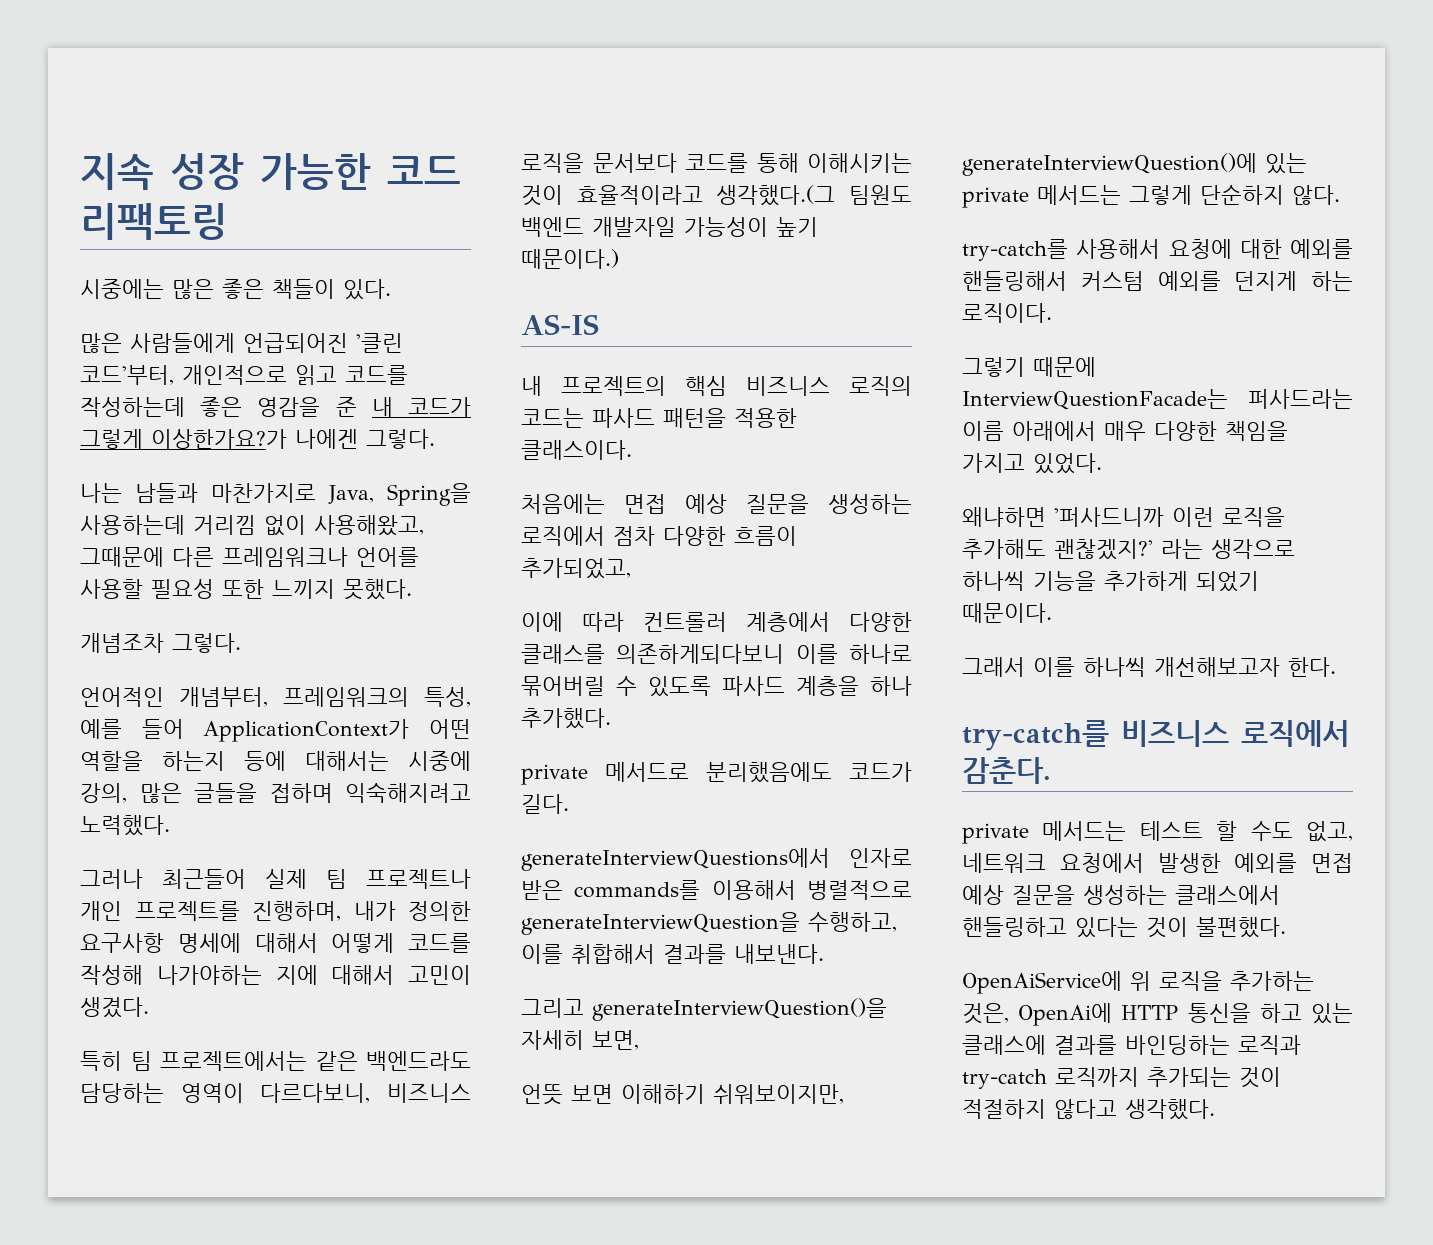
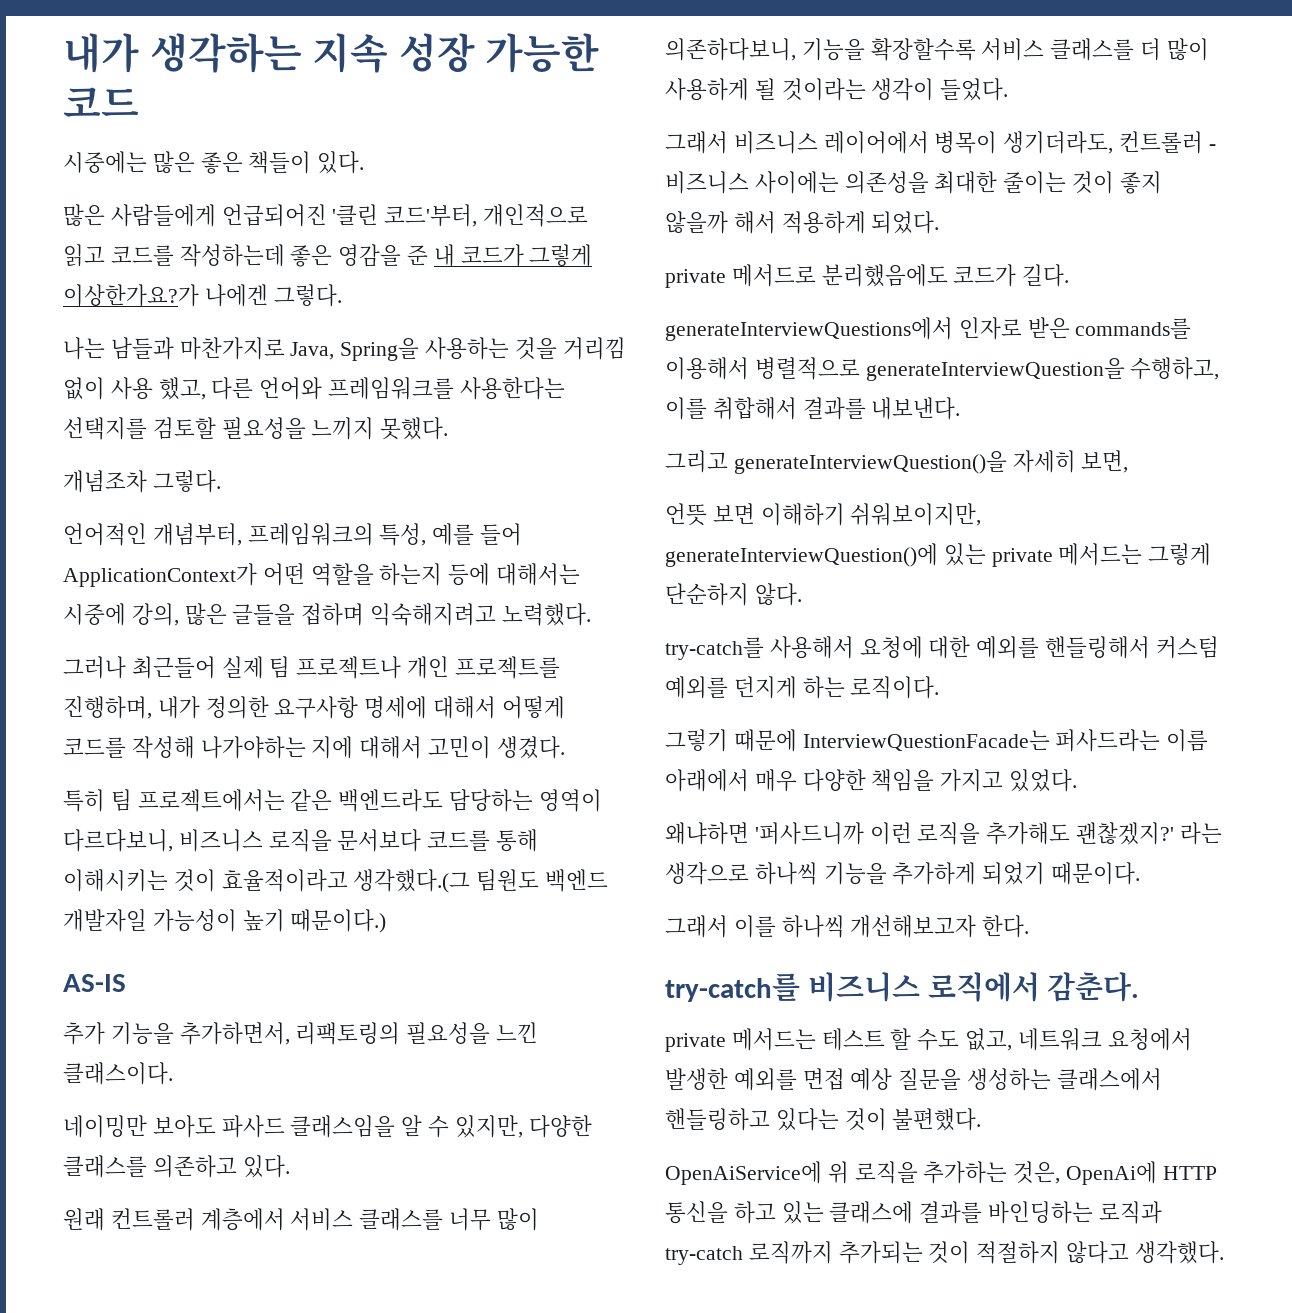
(80, 171) none -> [63,33,302,73] 내가 생각하는
[80,203,228,240] 리팩토링 -> (139, 102) none
[80,515,424,536] [80,547,419,567] [80,579,264,599] 사용하는데 거리낌 없이 사용해왔고, 그때문에 다른 프레임워크나 언어를 사용할 필요성 또한 -> [425,337,626,360] [63,377,565,400] [63,417,306,440] 사용하는 것을 거리낌 없이 사용 했고, 다른 언어와 프레임워크를 사용한다는 선택지를 검토할 필요성을
[521,376,912,396] [521,408,797,428] [521,440,632,460] [521,494,912,514] [521,526,797,546] [521,558,631,579] [521,612,912,632] [521,644,912,664] [521,676,912,697] [521,708,611,729] 내 프로젝트의 핵심 비즈니스 로직의 코드는 파사드 패턴을 적용한 클래스이다. // 처음에는 면접 예상 질문을 생성하는 로직에서 점차 다양한 흐름이 추가되었고, // 이에 따라 컨트롤러 계층에서 다양한 클래스를 의존하게되다보니 이를 하나로 묶어버릴 수 있도록 파사드 계층을 하나 추가했다. -> [63,1022,539,1045] [63,1062,173,1085] [63,1115,592,1138] [63,1155,290,1178] [63,1208,539,1231] [665,38,1209,61] [665,78,1009,101] [665,131,1216,154] [665,171,1162,194] [665,211,940,234] 추가 기능을 추가하면서, 리팩토링의 필요성을 느낀 클래스이다. // 네이밍만 보아도 파사드 클래스임을 알 수 있지만, 다양한 클래스를 의존하고 있다. // 원래 컨트롤러 계층에서 서비스 클래스를 너무 많이 의존하다보니, 기능을 확장할수록 서비스 클래스를 더 많이 사용하게 될 것이라는 생각이 들었다. // 그래서 비즈니스 레이어에서 병목이 생기더라도, 컨트롤러 - 비즈니스 사이에는 의존성을 최대한 줄이는 것이 좋지 않을까 해서 적용하게 되었다.

